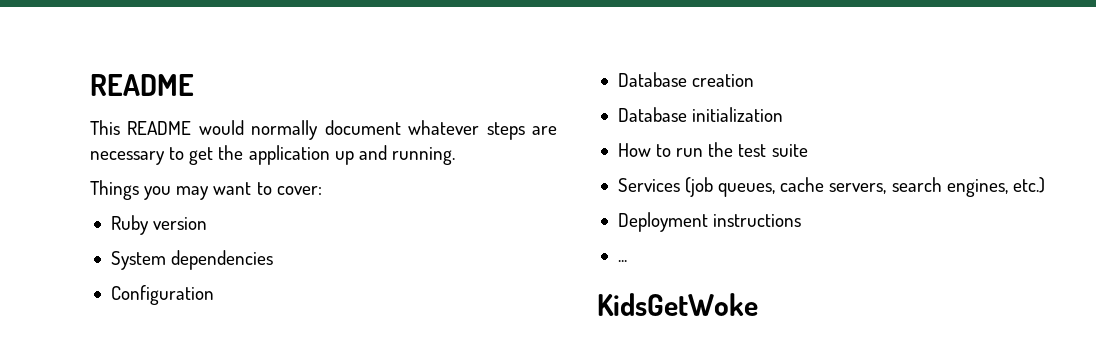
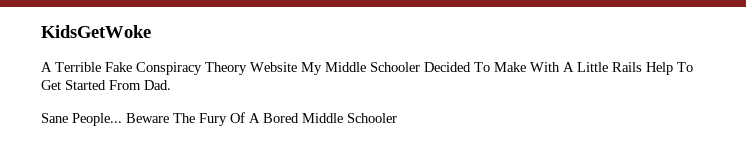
[90,74,194,96] [90,120,558,140] [90,145,455,165] [90,180,322,200] [110,215,208,235] [110,250,274,270] [110,285,214,305] [617,72,755,87] [617,107,784,122] [617,142,808,157] [617,177,1045,197] [617,212,802,232] [617,260,627,262] [597,293,758,316] README // This README would normally document whatever steps are necessary to get the application up and running. // Things you may want to cover: // Ruby version // System dependencies // Configuration // Database creation // Database initialization // How to run the test suite // Services (job queues, cache servers, search engines, etc.) // Deployment instructions // ... // KidsGetWoke -> [41,25,151,38] [41,62,693,75] [41,80,171,90] [41,112,397,126] KidsGetWoke // A Terrible Fake Conspiracy Theory Website My Middle Schooler Decided To Make With A Little Rails Help To Get Started From Dad. // Sane People... Beware The Fury Of A Bored Middle Schooler

